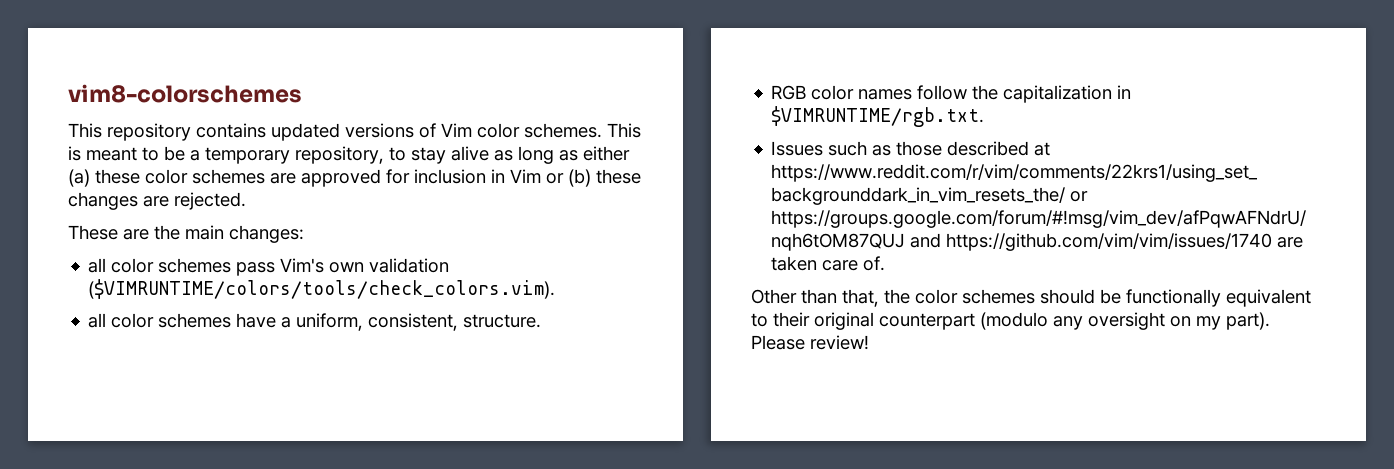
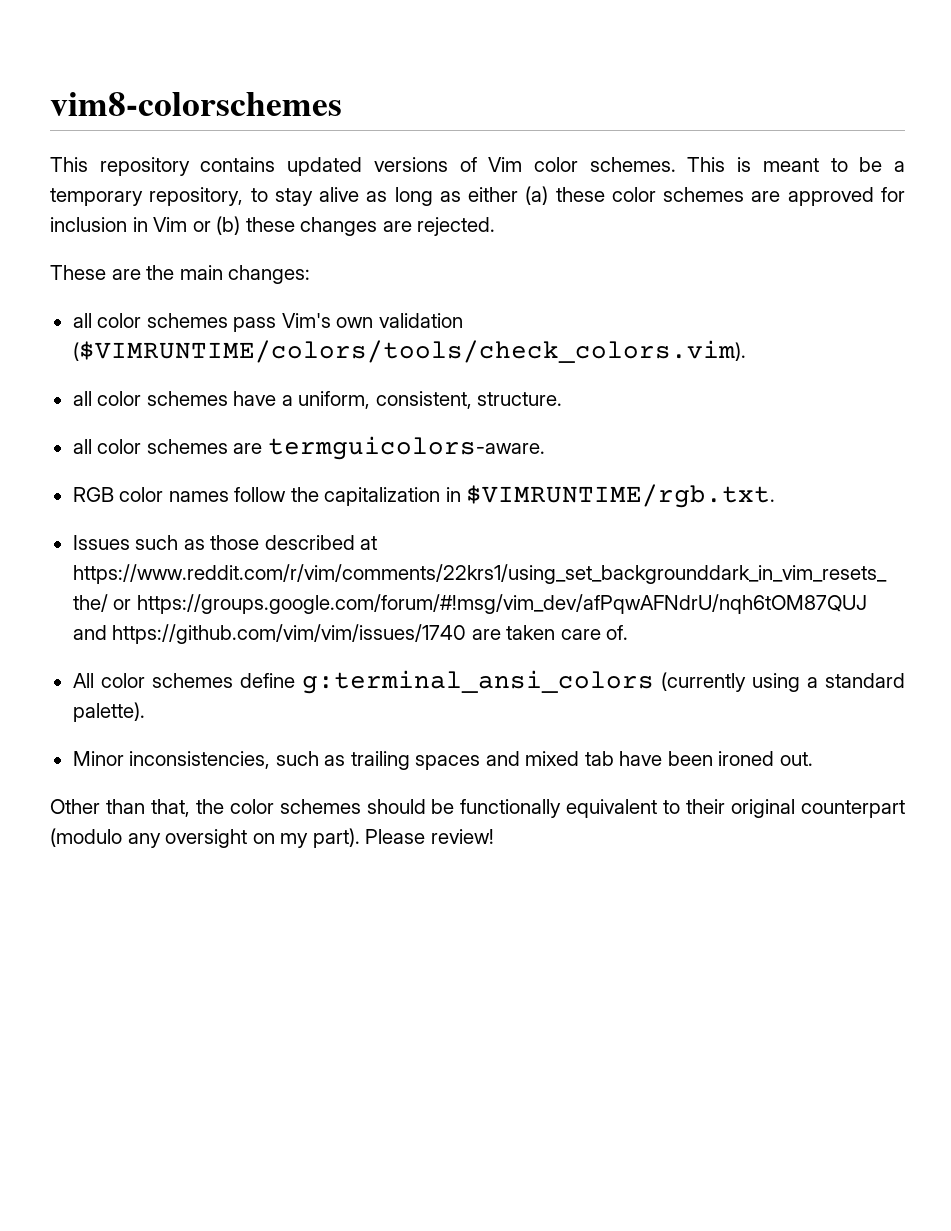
(542, 321) none -> [72,436,545,460] // all color schemes are termguicolors-aware.
(886, 263) none -> [72,670,905,694] [72,702,145,722] [72,751,813,770] // All color schemes define g:terminal_ansi_colors (currently using a standard palette). // Minor inconsistencies, such as trailing spaces and mixed tab have been ironed out.

